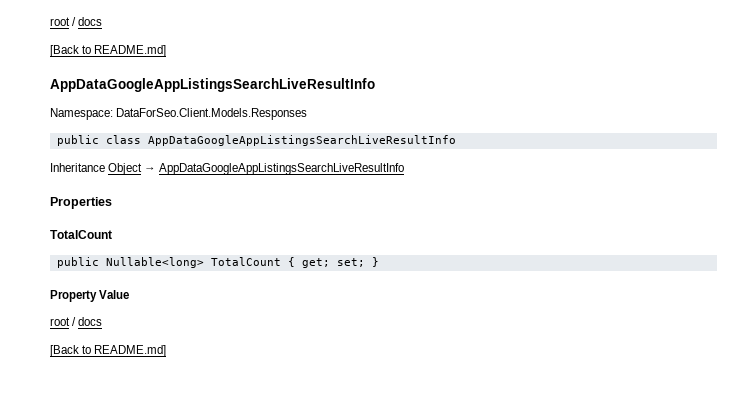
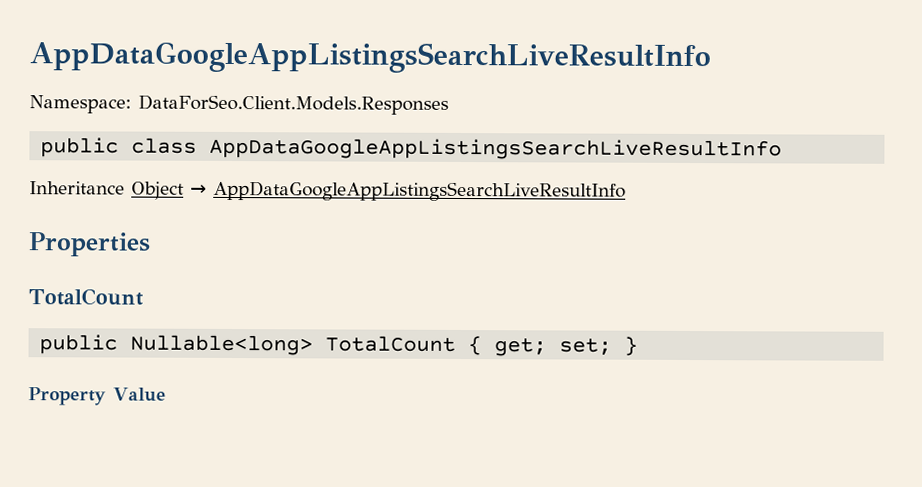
[50,17,103,26] [50,45,167,57] root / docs // [Back to README.md] // -> (29, 58) none
[50,317,103,326] [50,345,167,357] // root / docs // [Back to README.md] -> (166, 394) none

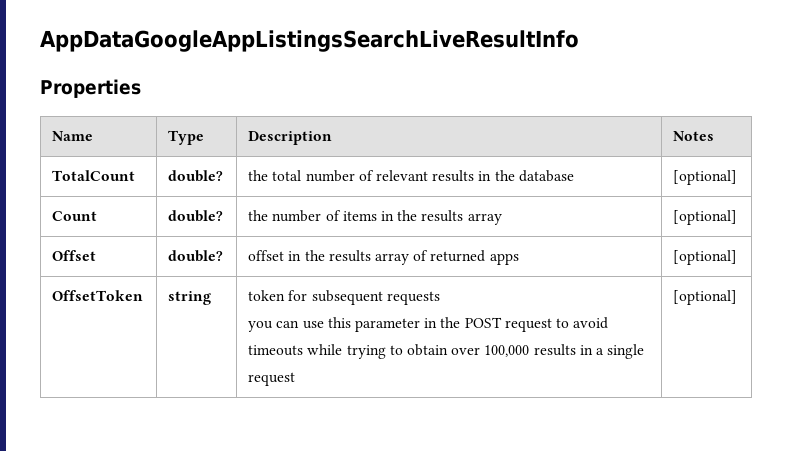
[29,41,711,75] [29,94,449,115] [40,137,783,161] [29,180,626,202] [28,232,151,257] [28,288,144,306] [39,334,639,357] [28,387,166,406] AppDataGoogleAppListingsSearchLiveResultInfo // Namespace: DataForSeo.Client.Models.Responses // public class AppDataGoogleAppListingsSearchLiveResultInfo // Inheritance Object → AppDataGoogleAppListingsSearchLiveResultInfo // Properties // TotalCount // public Nullable<long> TotalCount { get; set; } // Property Value -> [40,30,579,52] [40,79,141,98] [52,131,94,141] [168,130,205,145] [248,131,333,145] [673,131,715,141] [52,170,136,181] [168,170,224,182] [248,170,574,182] [673,170,738,185] [52,211,98,221] [168,210,224,222] [248,210,502,225] [673,210,738,225] [52,250,97,261] [168,250,224,262] [248,250,519,265] [673,250,738,265] [52,290,144,301] [168,291,212,305] [248,290,440,305] [248,317,609,332] [248,344,645,359] [248,372,296,386] [673,290,738,305] AppDataGoogleAppListingsSearchLiveResultInfo // Properties // Name | Type | Description | Notes // TotalCount | double? | the total number of relevant results in the database | [optional] // Count | double? | the number of items in the results array | [optional] // Offset | double? | offset in the results array of returned apps | [optional] // OffsetToken | string | token for subsequent requests // you can use this parameter in the POST request to avoid timeouts while trying to obtain over 100,000 results in a single request | [optional]

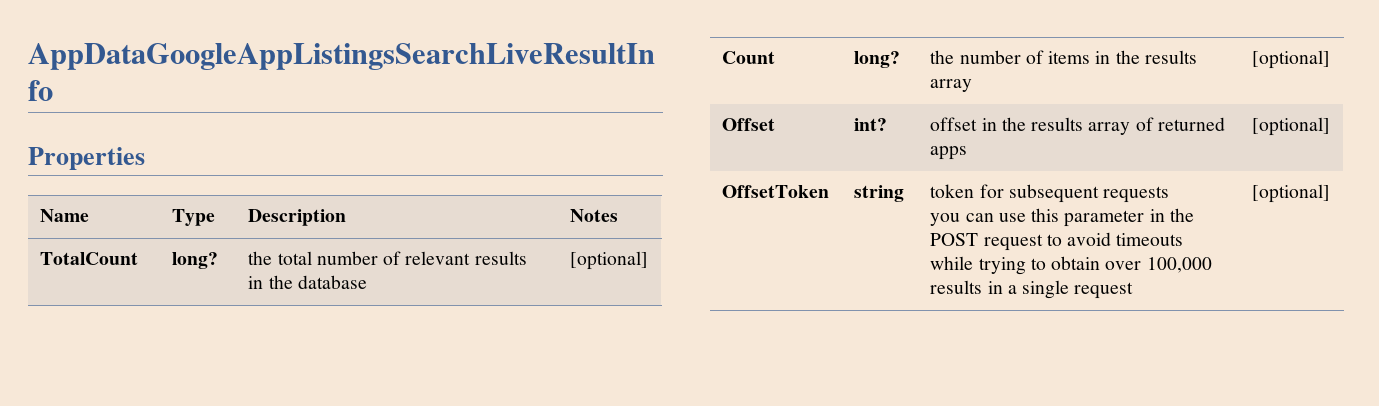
[168,170,224,182] double? -> [172,252,219,269] long?
[168,210,224,222] double? -> [854,51,901,68] long?
[168,250,224,262] double? -> [854,118,888,131] int?

